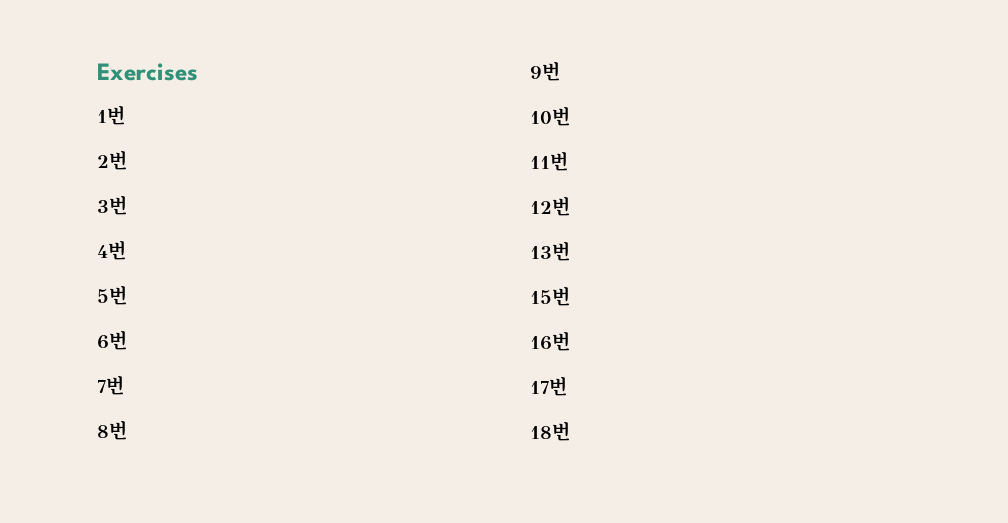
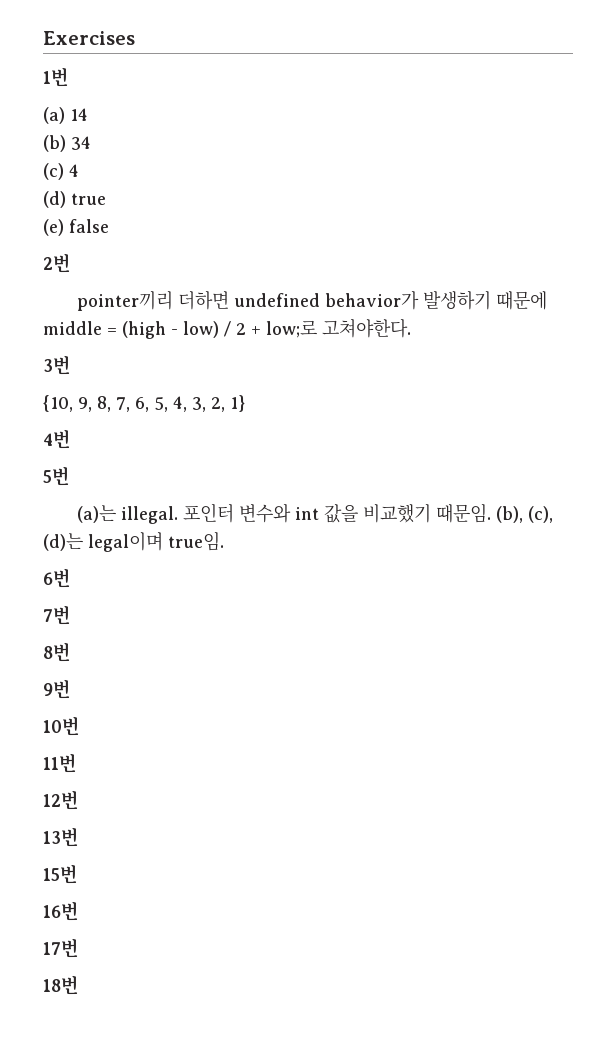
[97,150,127,170] [97,195,127,215] [97,240,126,260] [97,285,127,305] 2번 // 3번 // 4번 // 5번 -> [43,107,88,124] [43,135,91,152] [43,163,79,180] [43,191,106,208] [43,219,109,236] [43,253,70,273] [76,291,547,311] [43,318,411,339] [43,355,70,375] [43,395,245,412] [43,429,70,449] [43,466,69,486] [76,503,553,524] [43,532,224,552] (a) 14 // (b) 34 // (c) 4 // (d) true // (e) false // 2번 // pointer끼리 더하면 undefined behavior가 발생하기 때문에 middle = (high - low) / 2 + low;로 고쳐야한다. // 3번 // {10, 9, 8, 7, 6, 5, 4, 3, 2, 1} // 4번 // 5번 // (a)는 illegal. 포인터 변수와 int 값을 비교했기 때문임. (b), (c), (d)는 legal이며 true임.

